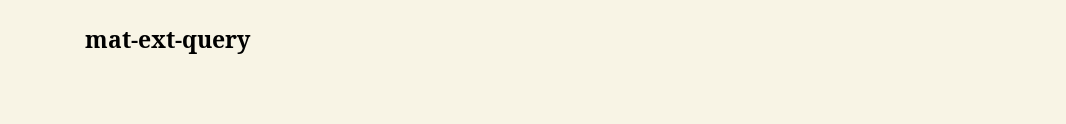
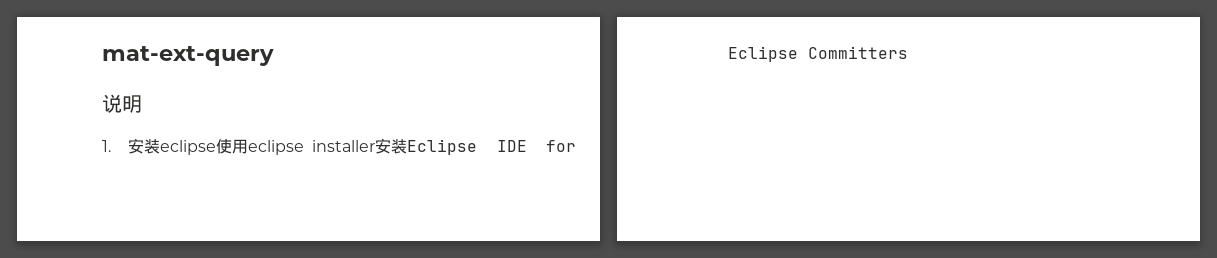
(251, 43) none -> [102,94,142,113] [102,138,576,155] [728,46,909,62] // 说明 // 1.安装eclipse使用eclipse installer安装Eclipse IDE for Eclipse Committers

